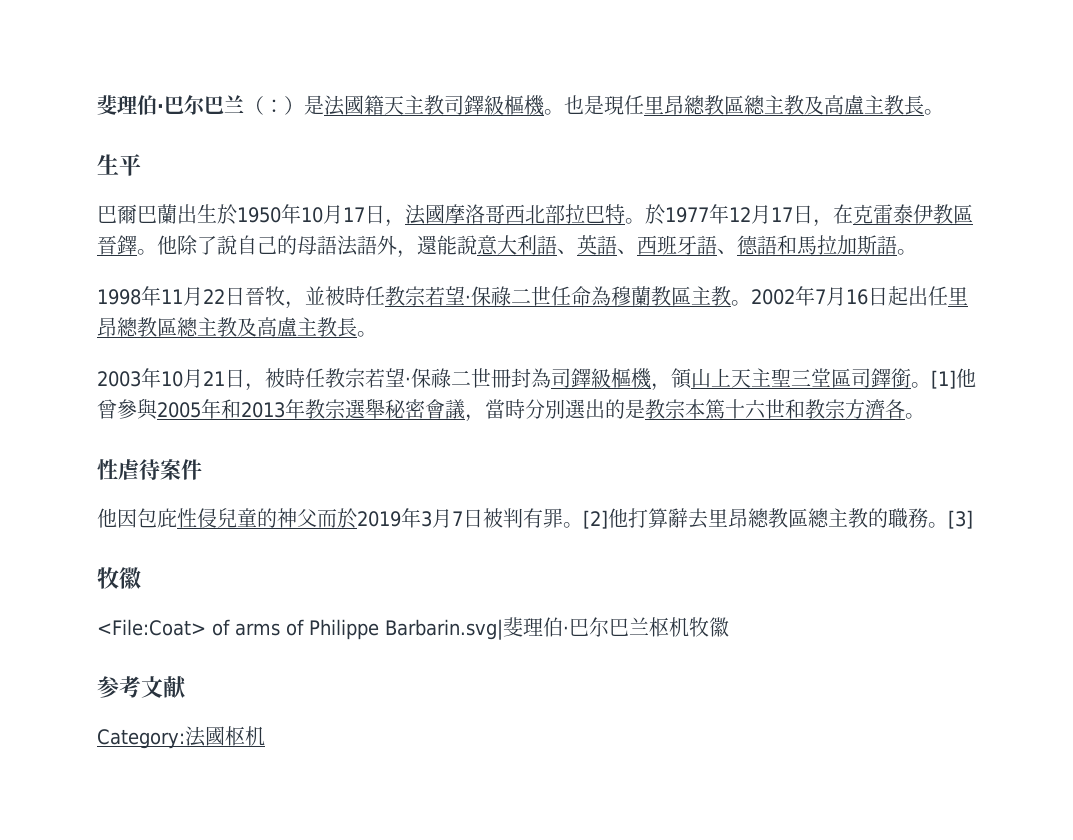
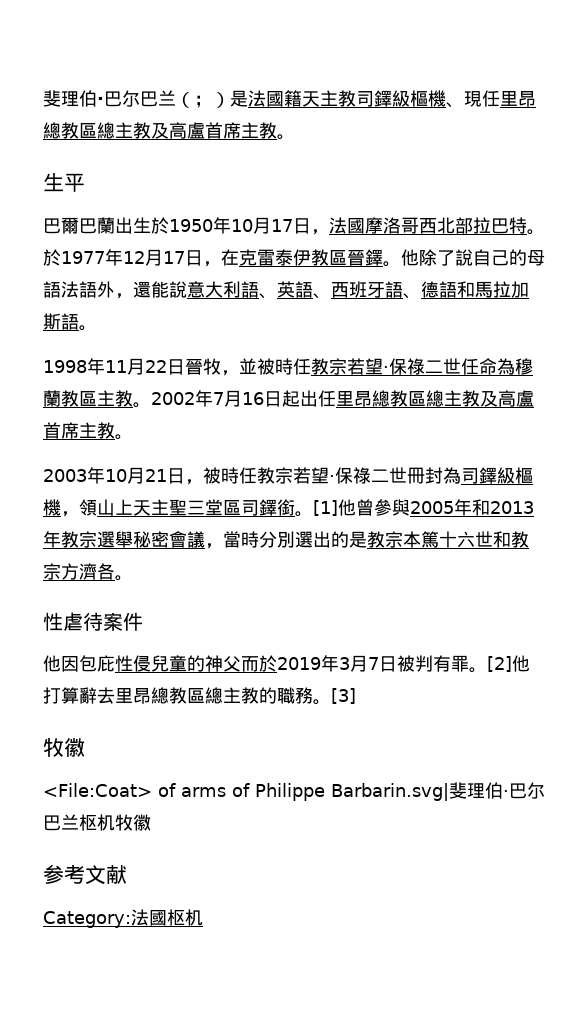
[264,99,284,113] ： -> [194,95,212,108] ；
[544,95,604,115] 。也是 -> [446,102,464,108] 、
[864,95,924,115] 主教長 -> [205,122,277,139] 首席主教
[297,317,357,337] 主教長 -> [43,422,115,439] 首席主教

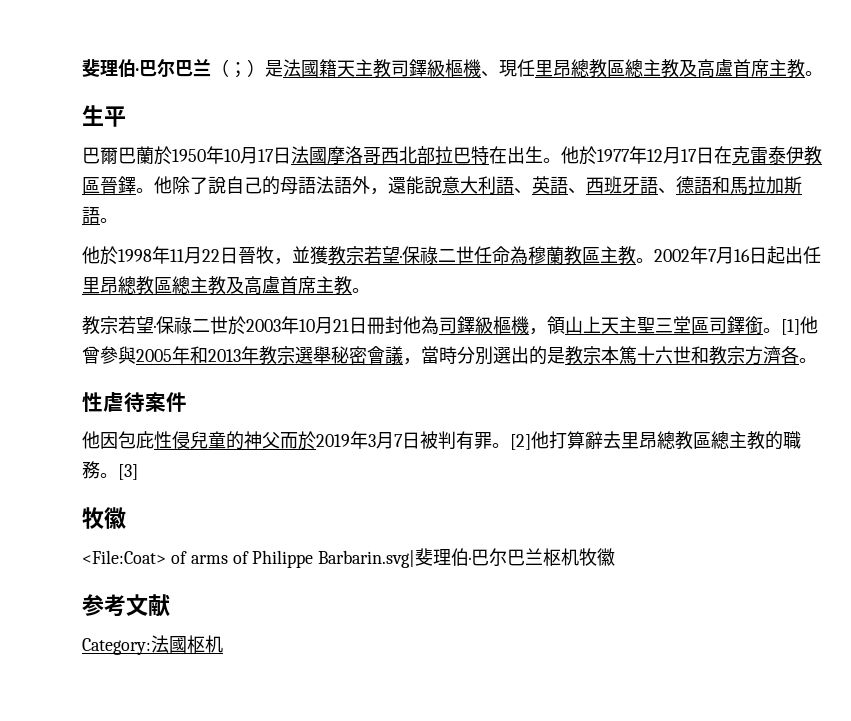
[115,217,151,234] 出生 -> (154, 155) none
[311,229,329,235] ， -> (291, 155) none
[527,229,545,235] 。 -> [489,146,579,164] 在出生。他
[203,261,221,267] ， -> (714, 155) none
(97, 328) none -> [82,246,118,265] 他於
[257,358,311,375] 被時任 -> [310,246,328,265] 獲
[43,467,443,485] 2003年10月21日，被時任教宗若望·保祿二世冊封 -> [82,316,421,335] 教宗若望·保祿二世於2003年10月21日冊封他

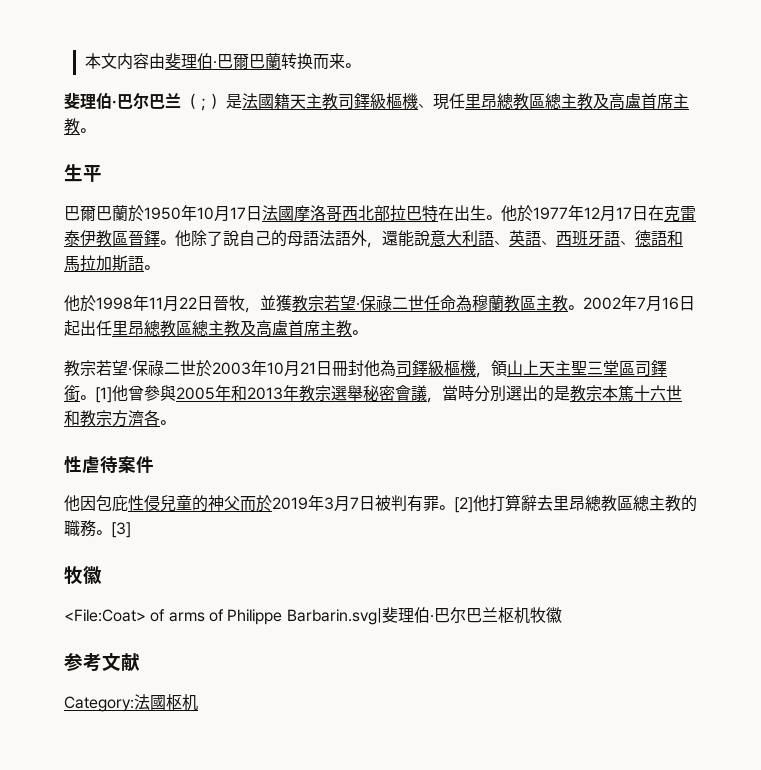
(82, 68) none -> [84,53,360,70] 本文内容由斐理伯·巴爾巴蘭转换而来。 //

